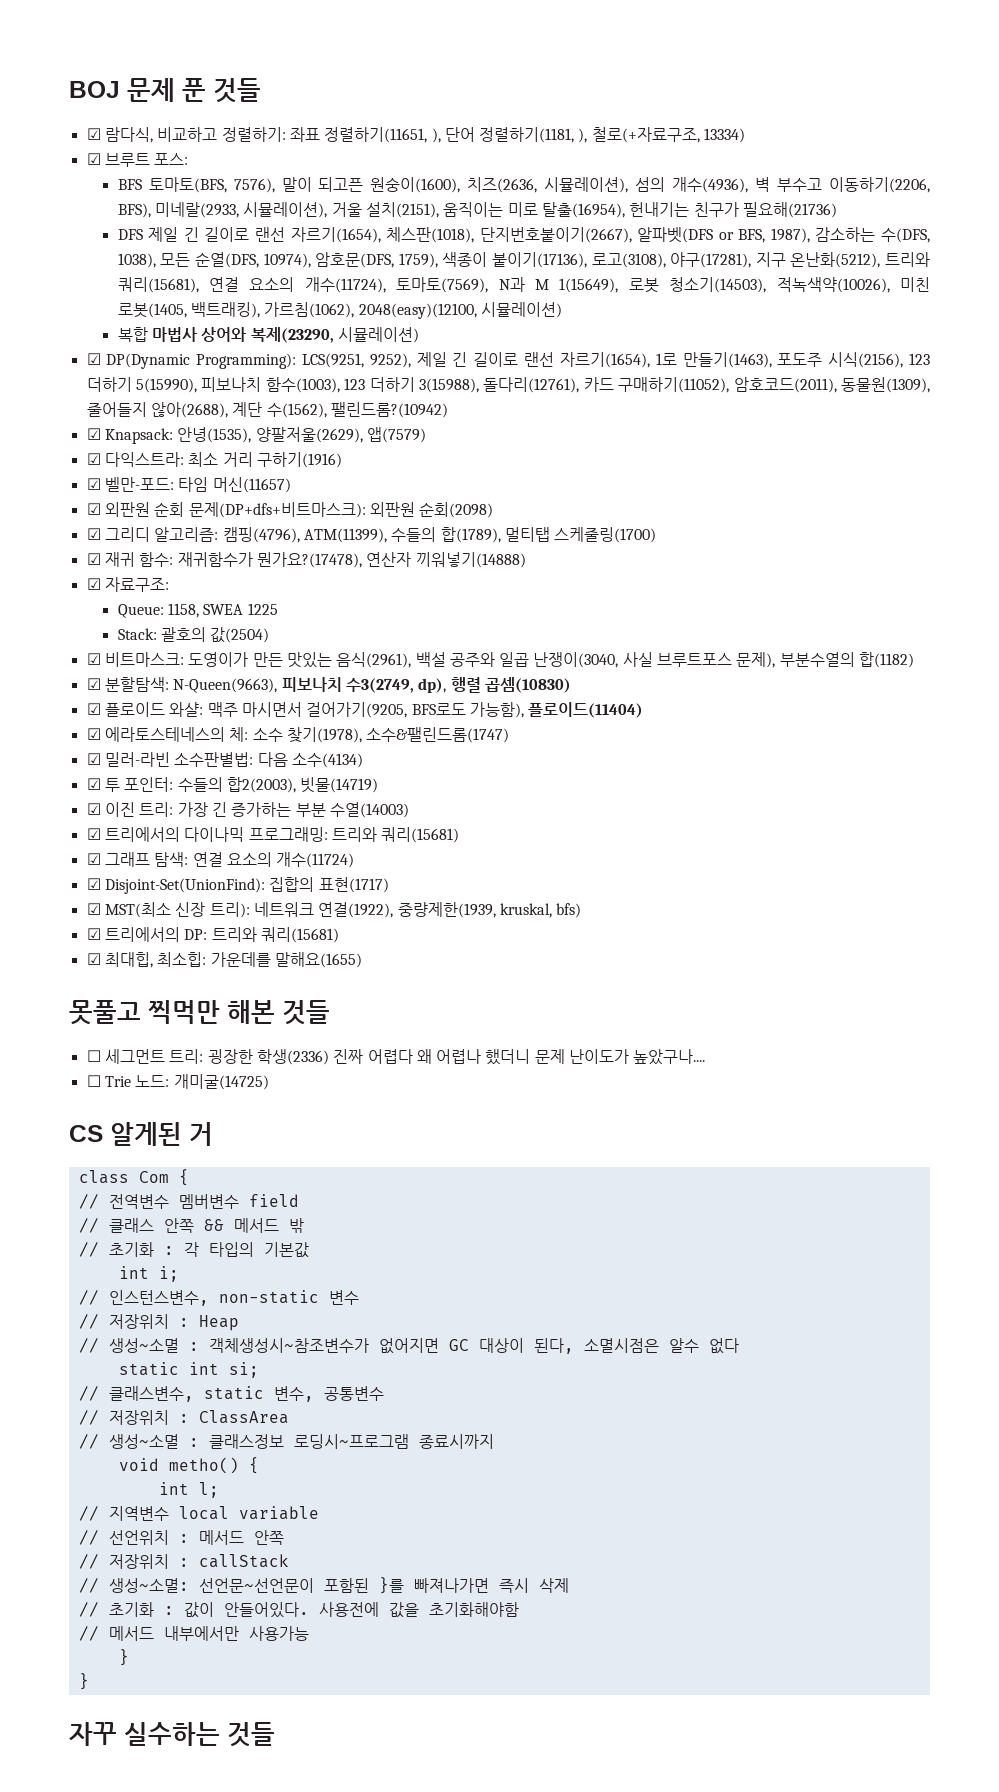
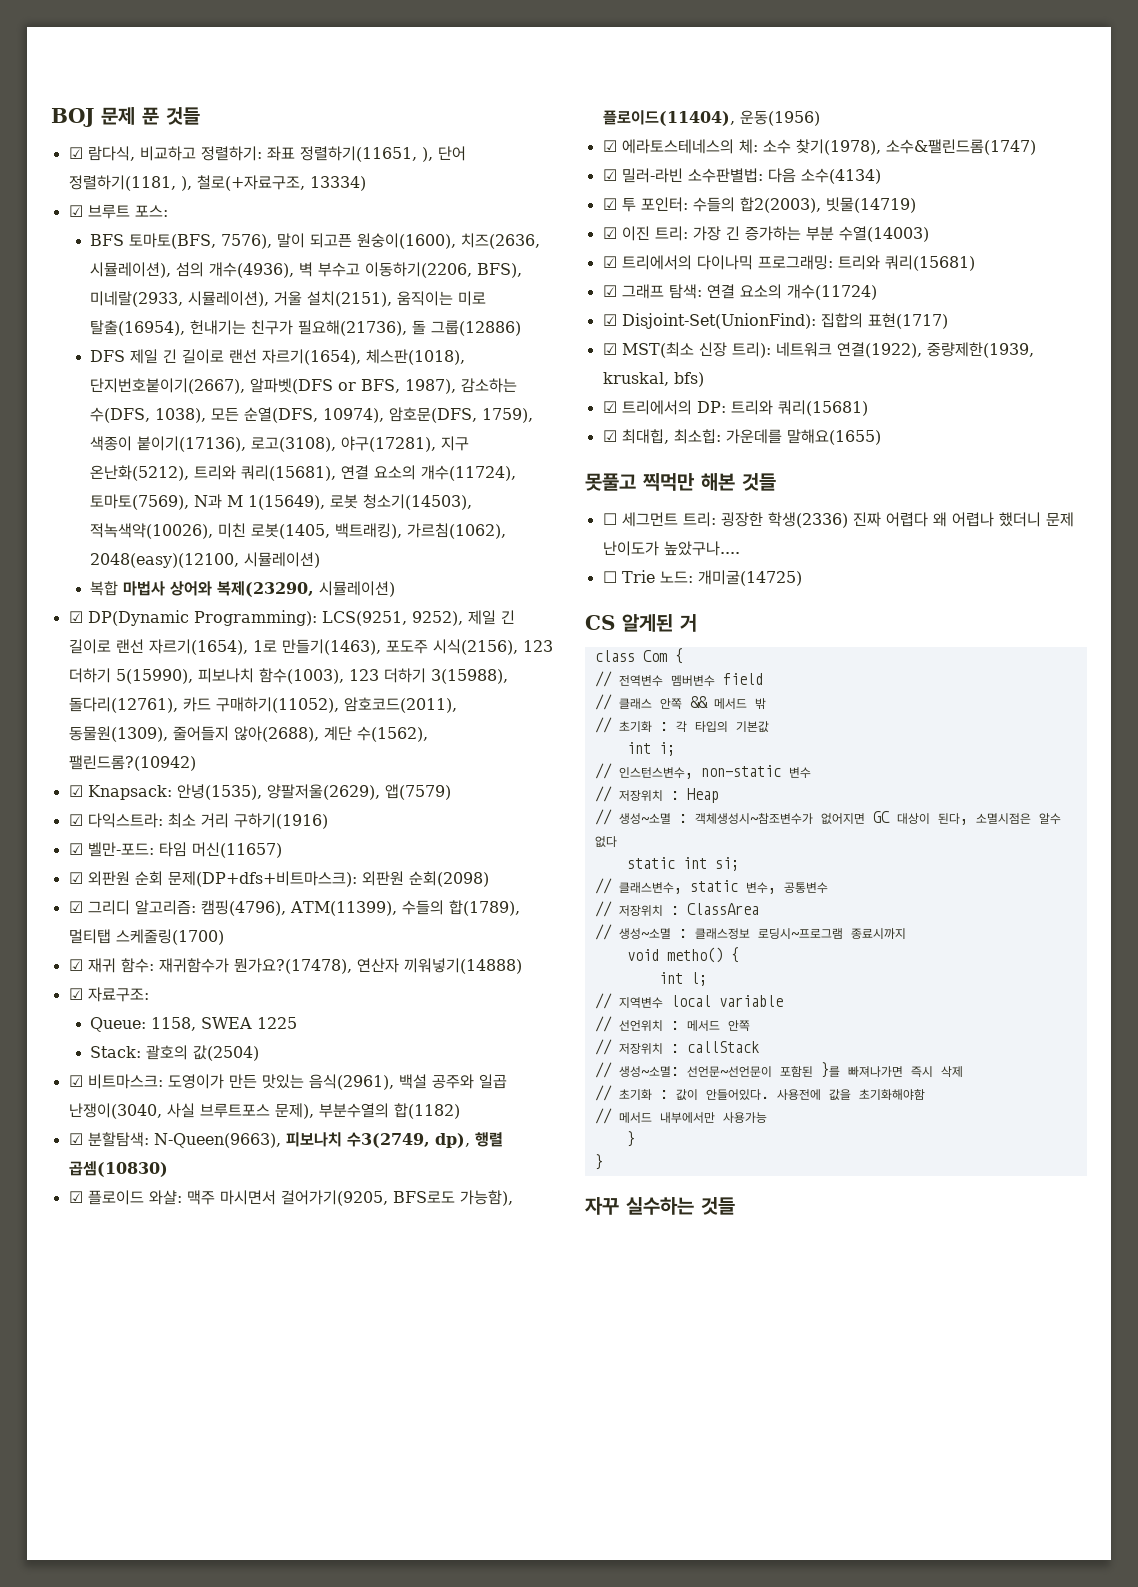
[742,202,837,218] 필요해(21736) -> [298,320,522,336] 필요해(21736), 돌 그룹(12886)
[528,702,644,718] 플로이드(11404) -> [602,110,820,126] 플로이드(11404), 운동(1956)

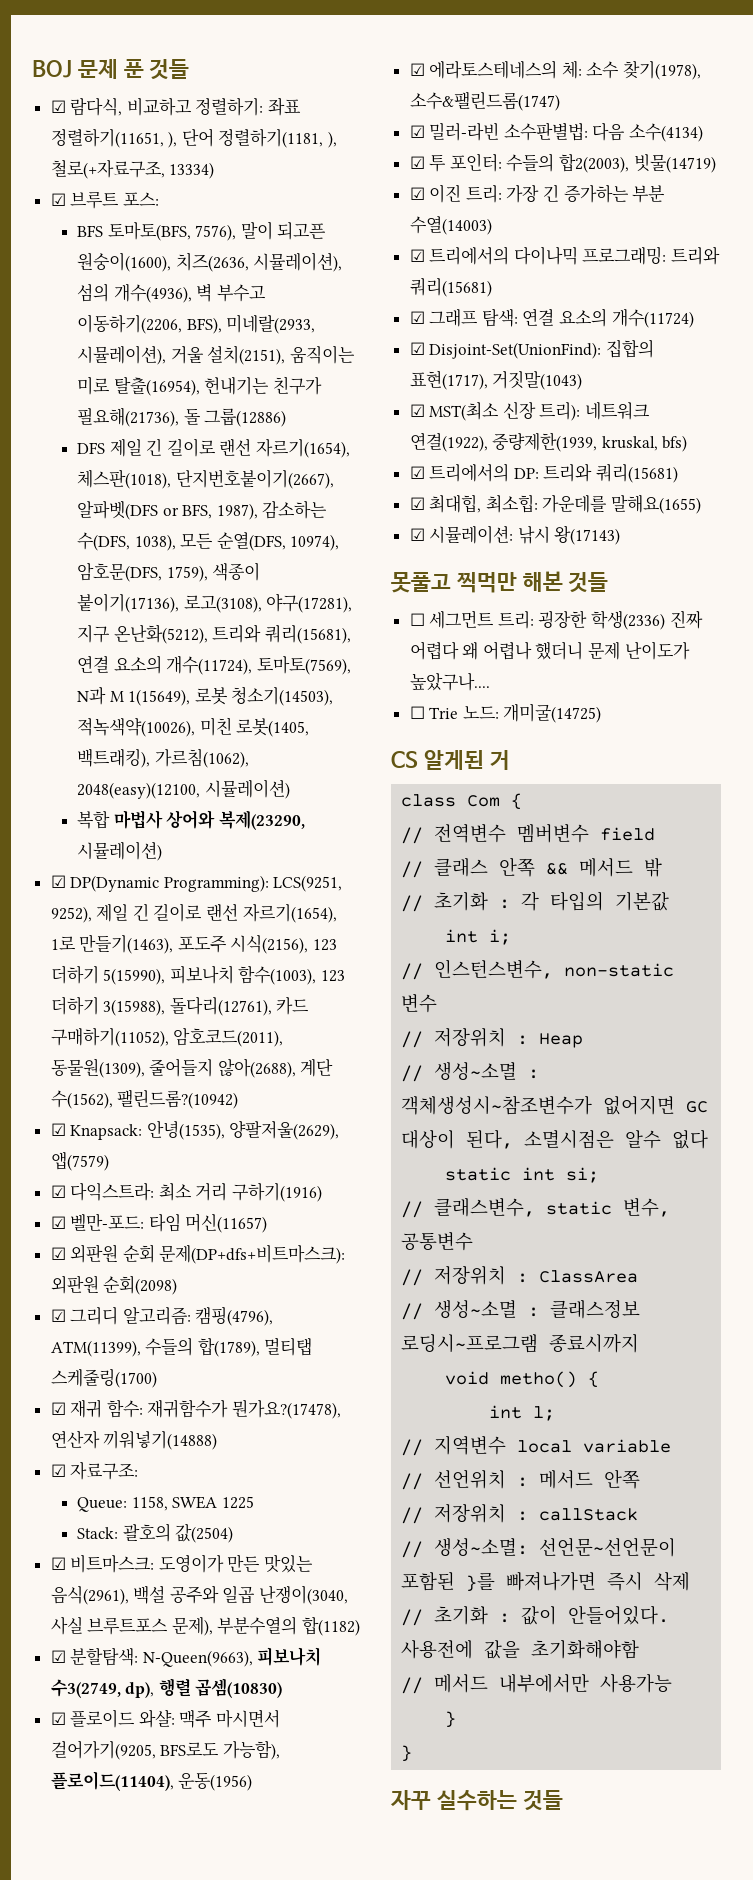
[867,313,948,329] 표현(1717) -> [409,370,583,390] 표현(1717), 거짓말(1043)
(881, 437) none -> [409,525,621,545] // ☑ 시뮬레이션: 낚시 왕(17143)

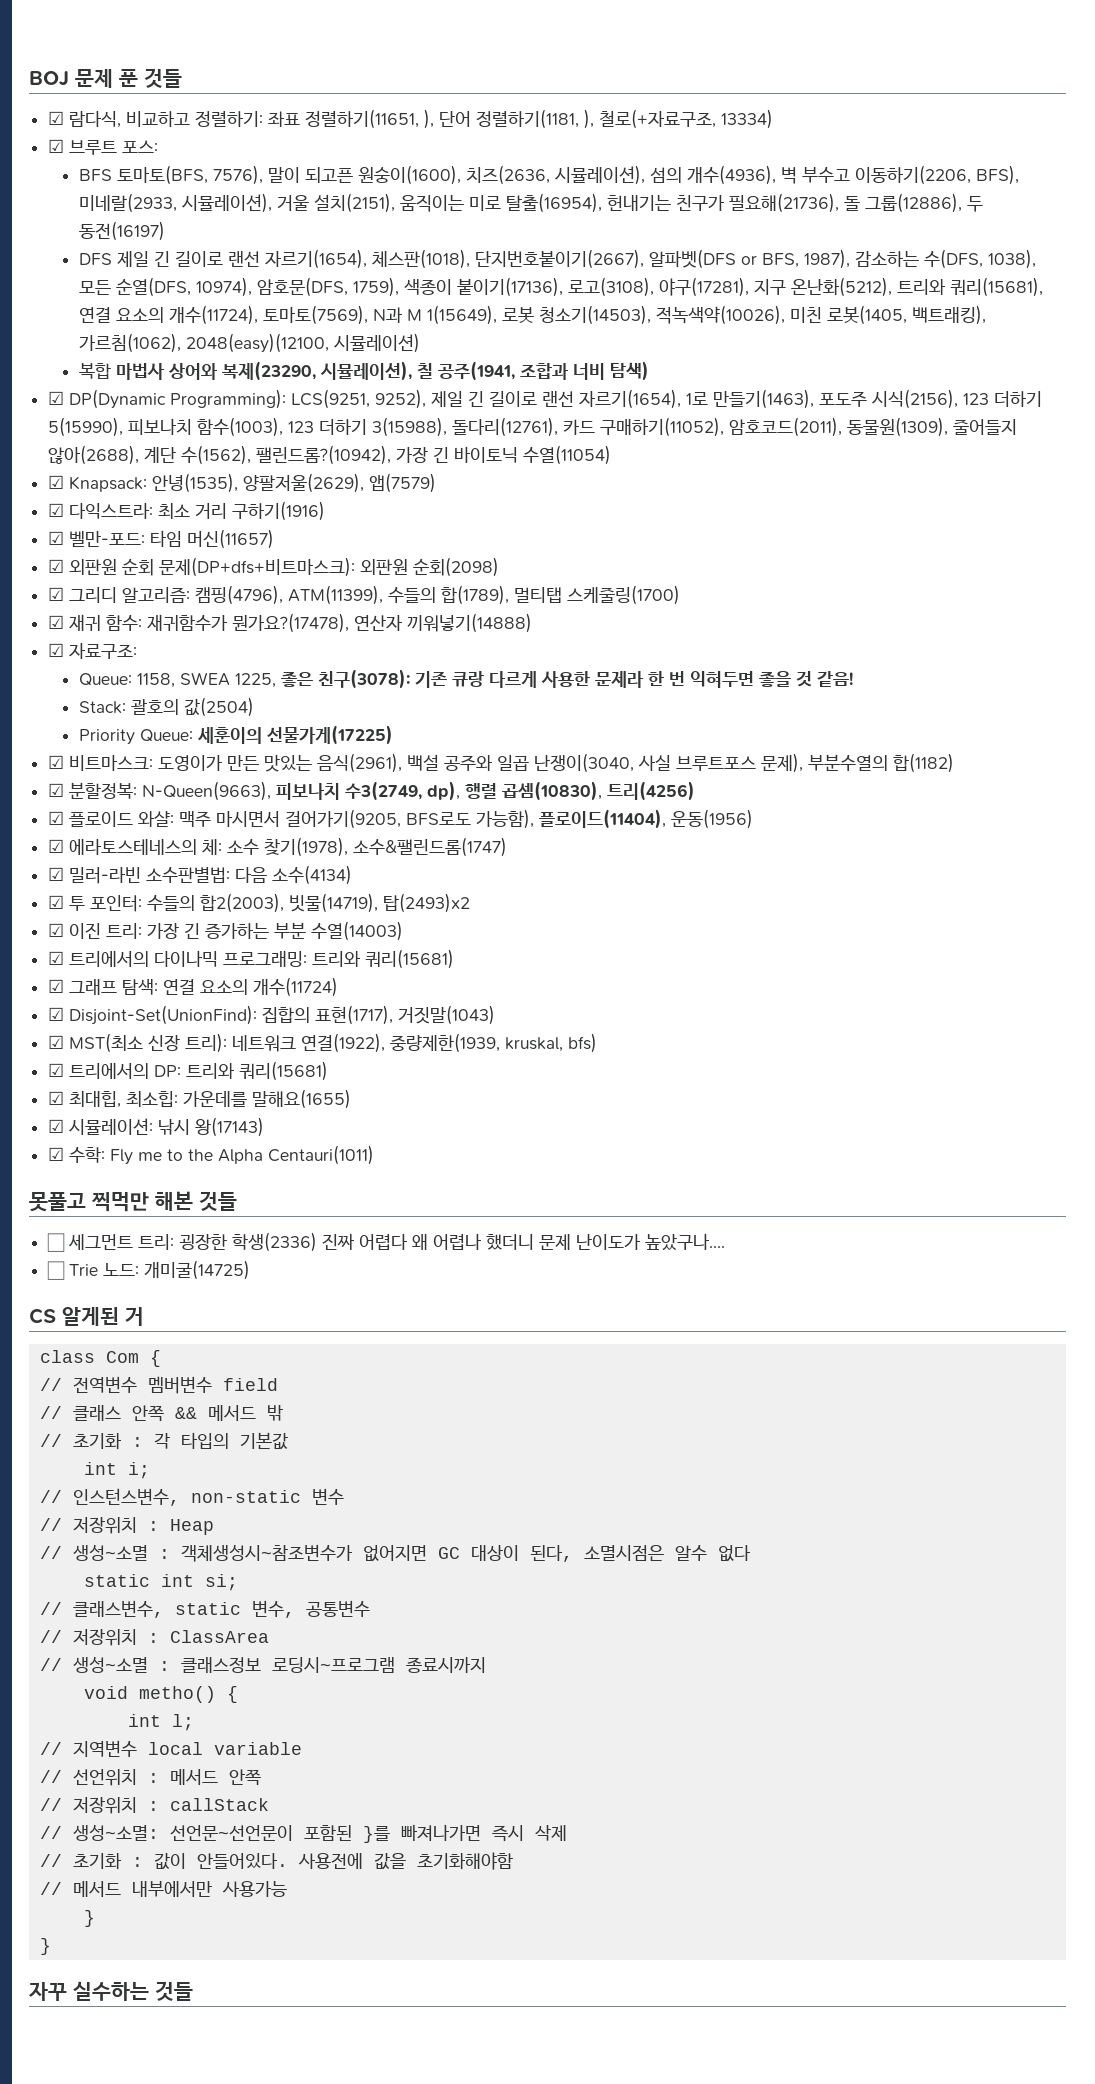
[204,408,287,427] 그룹(12886) -> [864,193,983,213] [78,221,165,241] 그룹(12886), 두 동전(16197)
[76,841,162,861] 시뮬레이션) -> [319,361,649,381] 시뮬레이션), 칠 공주(1941, 조합과 너비 탐색)
[117,1089,239,1109] 팰린드롬?(10942) -> [256,445,612,465] 팰린드롬?(10942), 가장 긴 바이토닉 수열(11054)
[221,1496,254,1509] 1225 -> [234,669,853,689] 1225, 좋은 친구(3078): 기존 큐랑 다르게 사용한 문제라 한 번 익혀두면 좋을 것 같음!
(234, 1533) none -> [78,725,393,745] // Priority Queue: 세훈이의 선물가게(17225)
[70,1647,139,1666] 분할탐색: -> [69,782,138,799] 분할정복:
[195,1678,283,1698] 곱셈(10830) -> [502,781,696,801] 곱셈(10830), 트리(4256)
[633,154,716,173] 빗물(14719) -> [289,893,471,913] 빗물(14719), 탑(2493)x2
(621, 535) none -> [48,1145,375,1165] // ☑ 수학: Fly me to the Alpha Centauri(1011)

